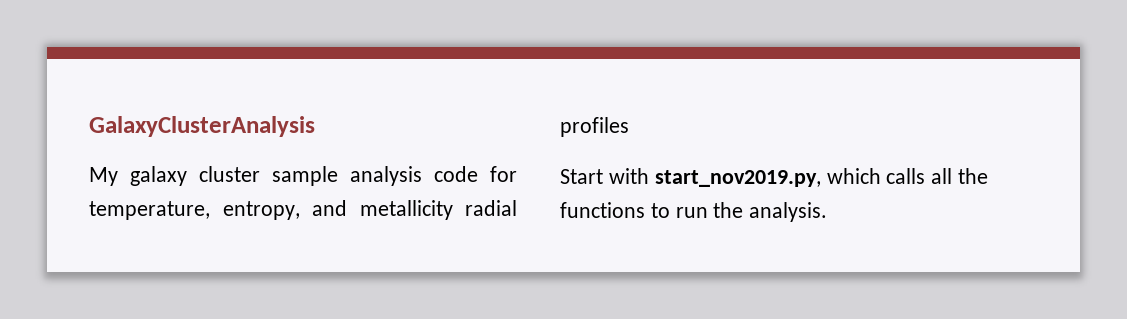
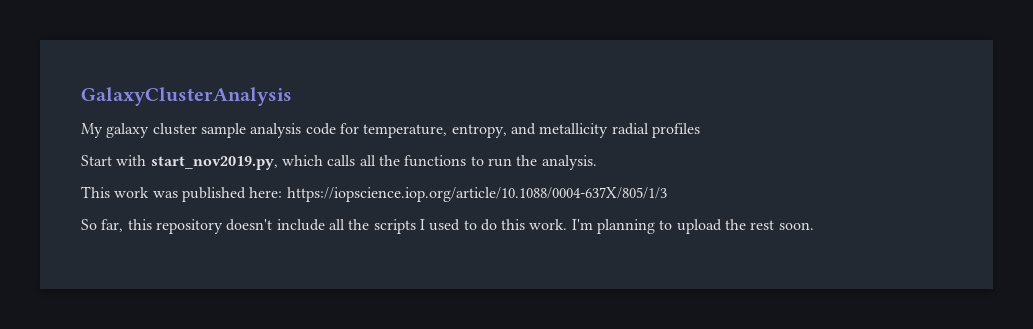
(828, 212) none -> [81,186,667,202] [81,219,814,234] // This work was published here: https://iopscience.iop.org/article/10.1088/0004-637X/805/1/3 // So far, this repository doesn't include all the scripts I used to do this work. I'm planning to upload the rest soon.

